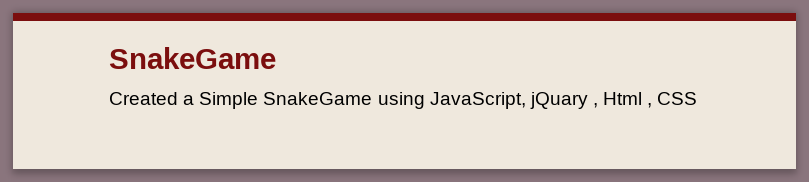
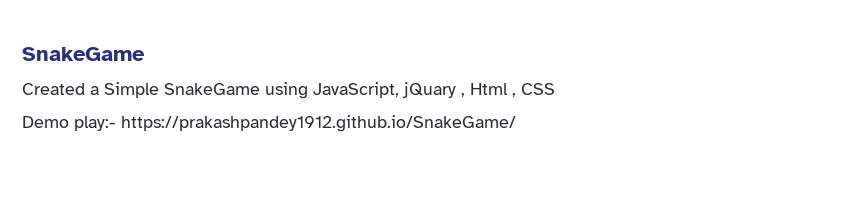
(698, 98) none -> [22,115,516,132] // Demo play:- https://prakashpandey1912.github.io/SnakeGame/

